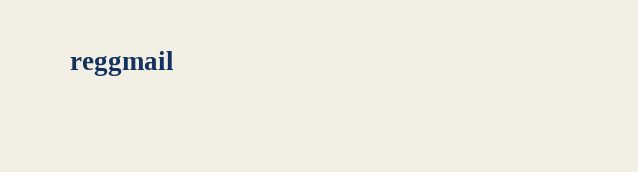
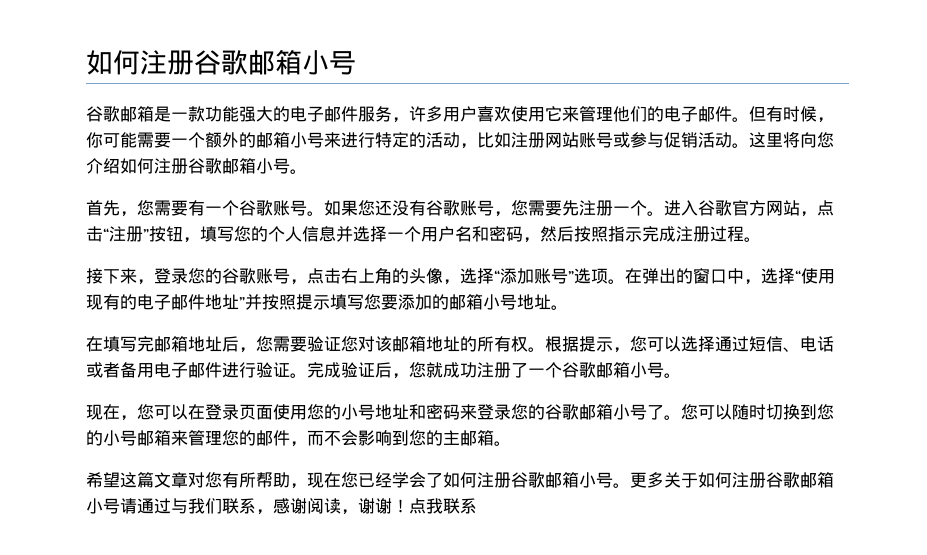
[70,51,174,76] reggmail -> [86,49,356,75] [86,106,834,123] [86,132,834,149] [86,158,307,174] [86,200,834,217] [86,226,761,243] [86,267,835,285] [86,294,568,310] [86,336,834,353] [86,362,681,379] [86,404,834,421] [86,430,511,447] [86,472,834,489] [86,498,477,515] 如何注册谷歌邮箱小号 // 谷歌邮箱是一款功能强大的电子邮件服务，许多用户喜欢使用它来管理他们的电子邮件。但有时候，你可能需要一个额外的邮箱小号来进行特定的活动，比如注册网站账号或参与促销活动。这里将向您介绍如何注册谷歌邮箱小号。 // 首先，您需要有一个谷歌账号。如果您还没有谷歌账号，您需要先注册一个。进入谷歌官方网站，点击“注册”按钮，填写您的个人信息并选择一个用户名和密码，然后按照指示完成注册过程。 // 接下来，登录您的谷歌账号，点击右上角的头像，选择“添加账号”选项。在弹出的窗口中，选择“使用现有的电子邮件地址”并按照提示填写您要添加的邮箱小号地址。 // 在填写完邮箱地址后，您需要验证您对该邮箱地址的所有权。根据提示，您可以选择通过短信、电话或者备用电子邮件进行验证。完成验证后，您就成功注册了一个谷歌邮箱小号。 // 现在，您可以在登录页面使用您的小号地址和密码来登录您的谷歌邮箱小号了。您可以随时切换到您的小号邮箱来管理您的邮件，而不会影响到您的主邮箱。 // 希望这篇文章对您有所帮助，现在您已经学会了如何注册谷歌邮箱小号。更多关于如何注册谷歌邮箱小号请通过与我们联系，感谢阅读，谢谢！点我联系

